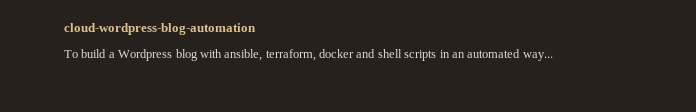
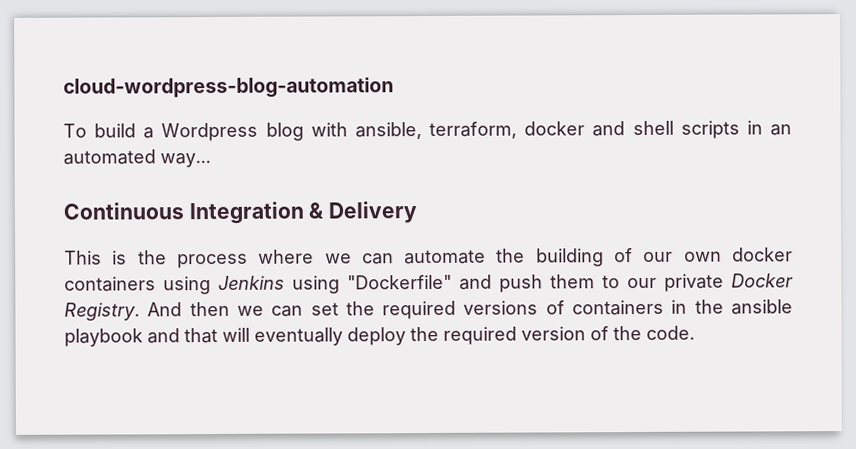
(553, 56) none -> [63,201,418,225] [64,247,793,269] [64,273,794,295] [64,299,793,321] [64,325,695,347] // Continuous Integration & Delivery // This is the process where we can automate the building of our own docker containers using Jenkins using "Dockerfile" and push them to our private Docker Registry. And then we can set the required versions of containers in the ansible playbook and that will eventually deploy the required version of the code.

